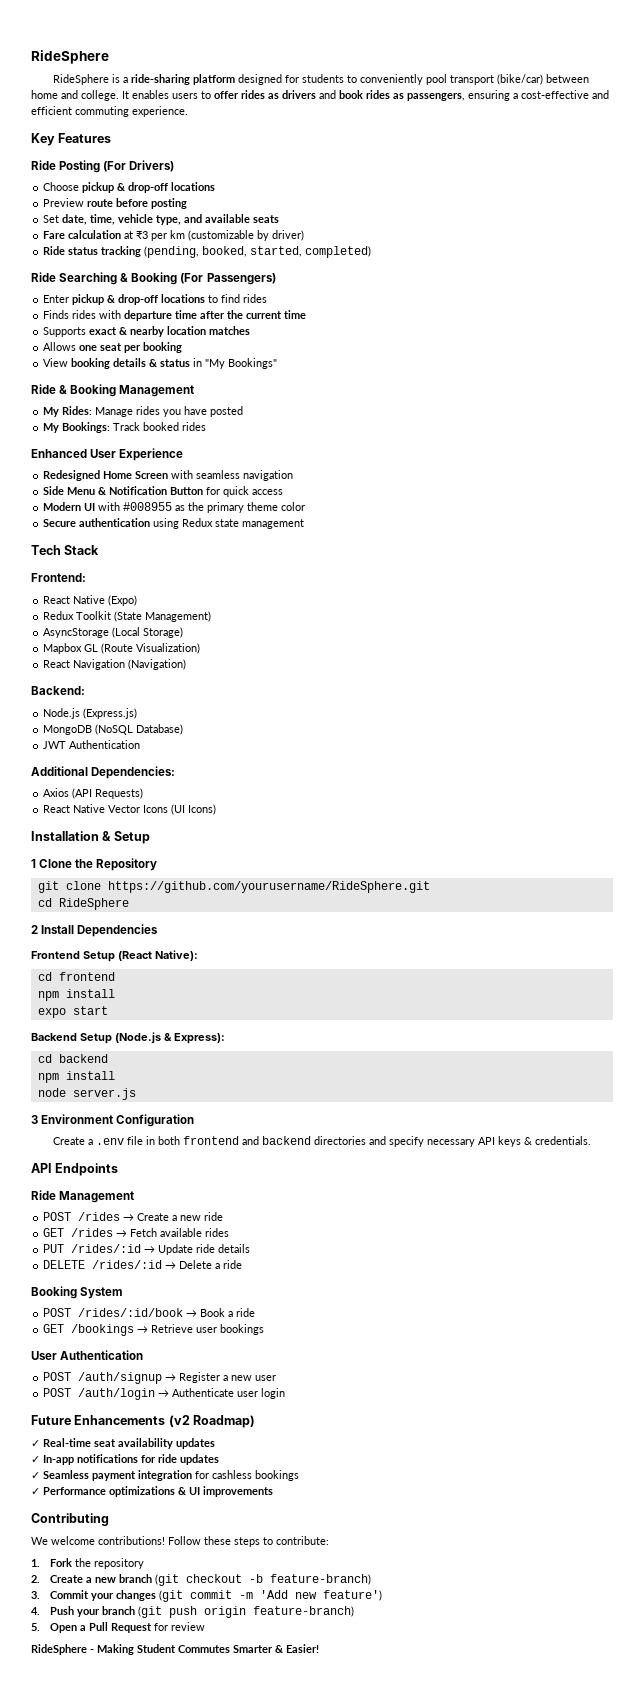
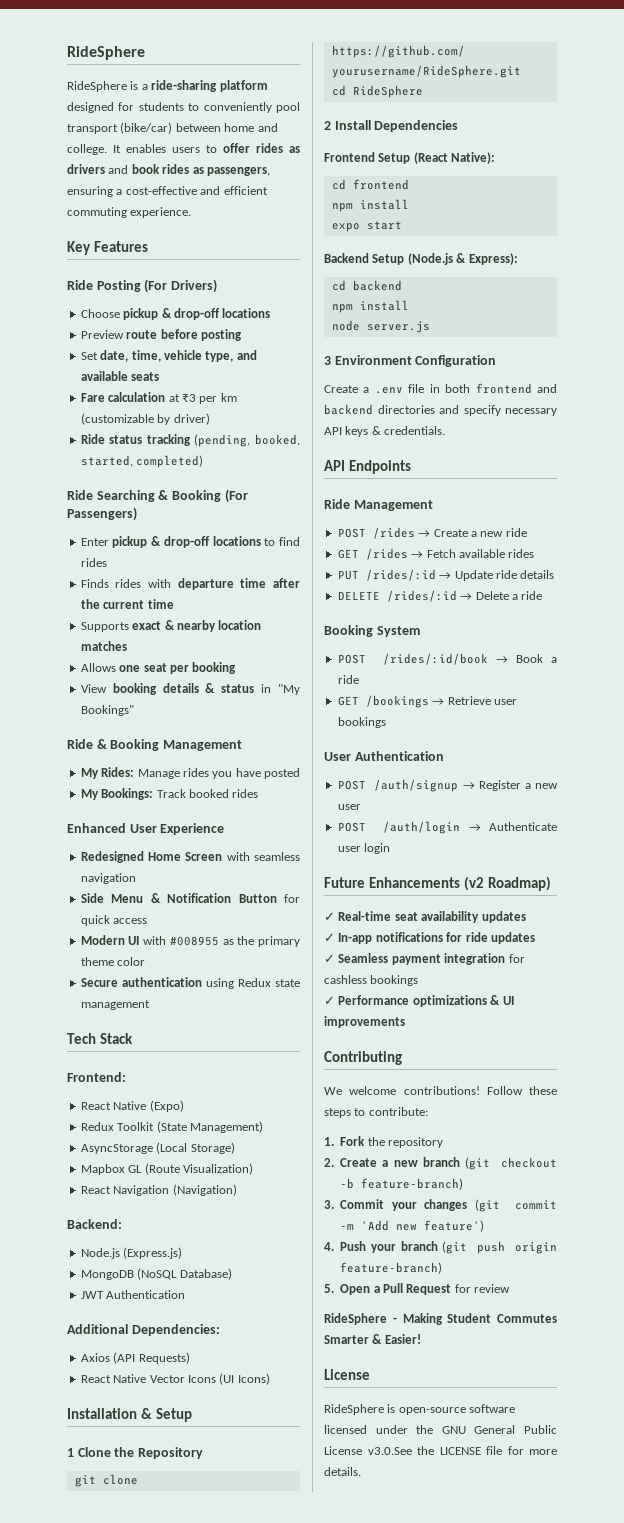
(319, 1648) none -> [324,1369,370,1380] [324,1404,516,1415] [324,1425,557,1434] [324,1446,557,1455] [324,1467,361,1476] // License // RideSphere is open-source software licensed under the GNU General Public License v3.0.See the LICENSE file for more details.

